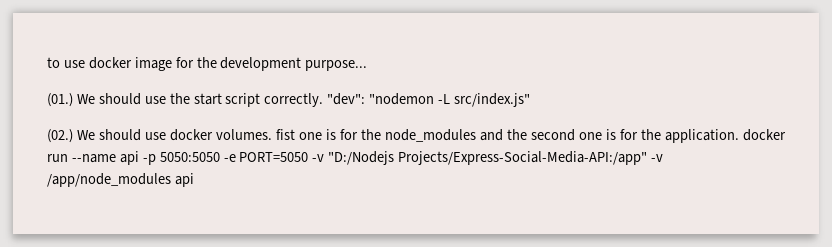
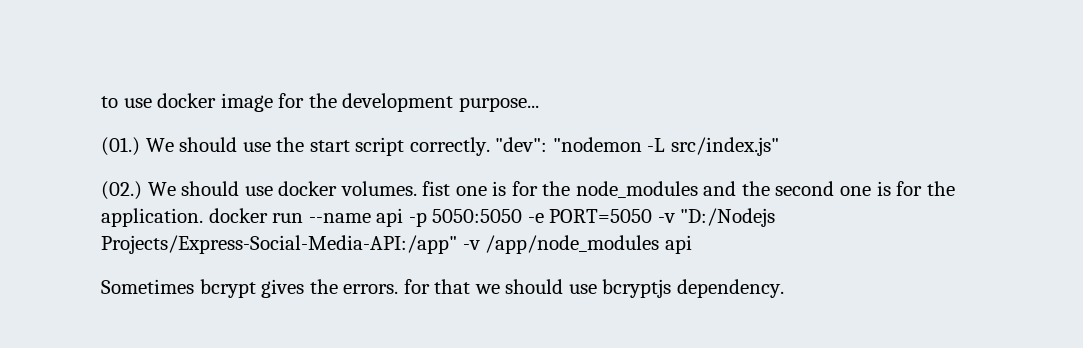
(194, 180) none -> [101,279,784,298] // Sometimes bcrypt gives the errors. for that we should use bcryptjs dependency.

